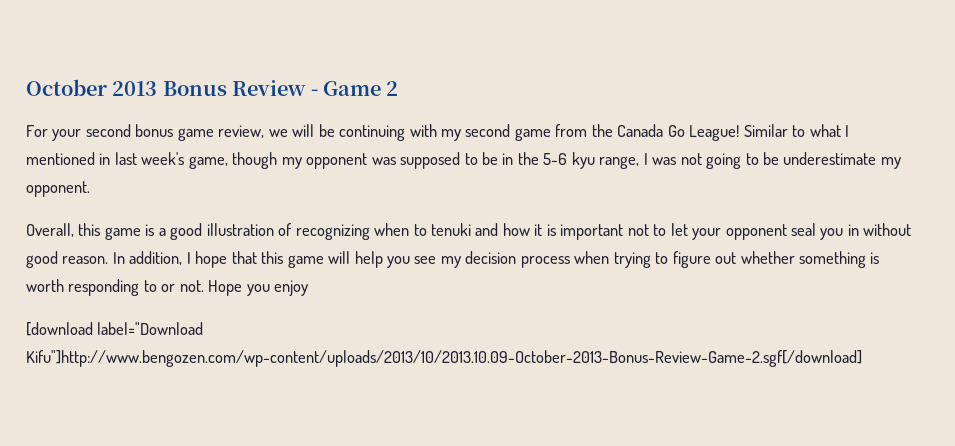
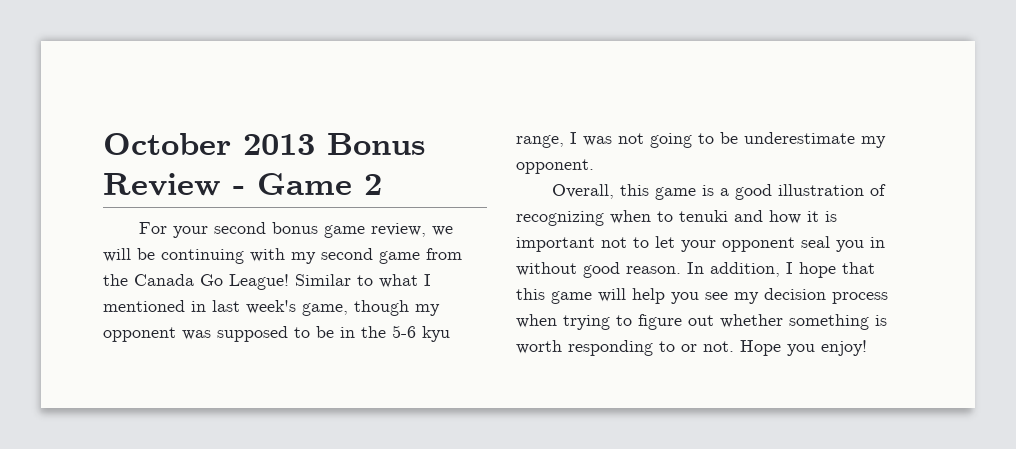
[274,280,309,296] [26,322,204,336] [26,350,862,367] enjoy // [download label="Download Kifu"]http://www.bengozen.com/wp-content/uploads/2013/10/2013.10.09-October-2013-Bonus-Review-Game-2.sgf[/download] -> [821,340,867,356] enjoy!

